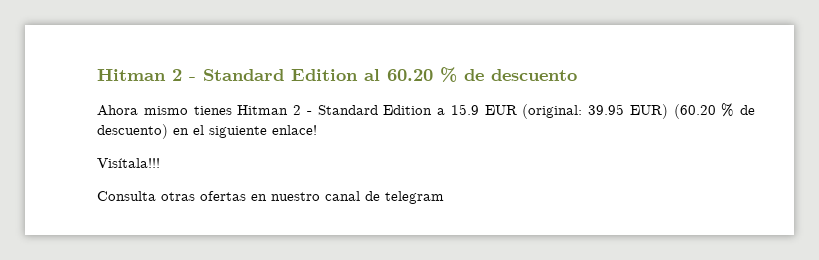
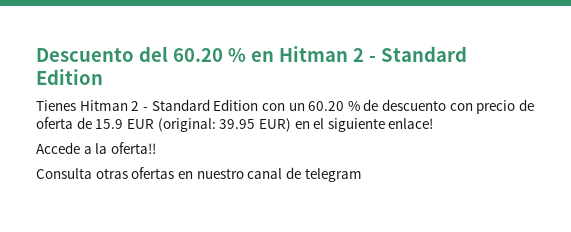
[97,67,577,82] [97,105,445,116] Hitman 2 - Standard Edition al 60.20 % de descuento // Ahora mismo tienes Hitman 2 - Standard Edition a -> [36,46,467,62] [36,69,103,85] [36,99,535,114] [36,117,92,129] Descuento del 60.20 % en Hitman 2 - Standard Edition // Tienes Hitman 2 - Standard Edition con un 60.20 % de descuento con precio de oferta de
[673,103,755,119] [97,124,168,139] (60.20 % de descuento) -> (291, 125) none
[97,158,160,168] Visítala!!! -> [36,142,156,154] Accede a la oferta!!

